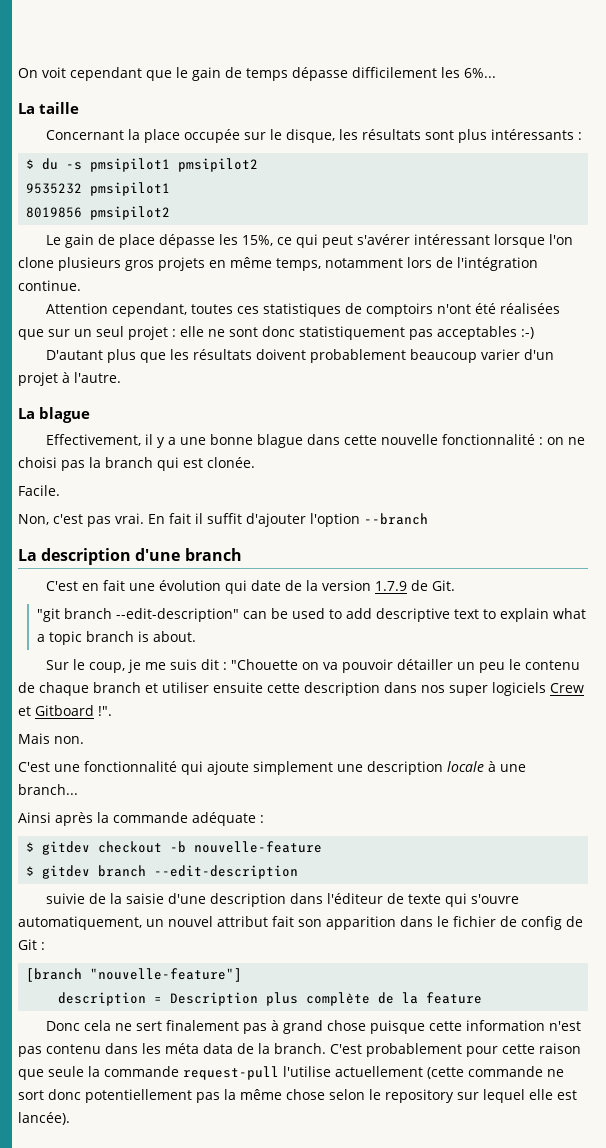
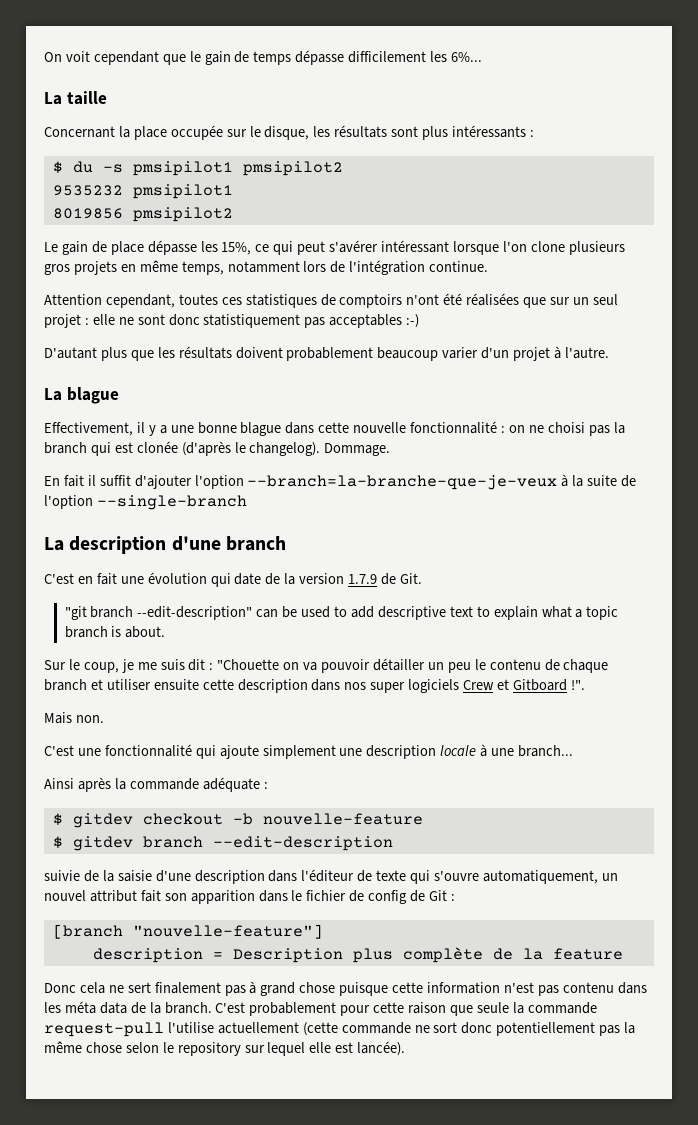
[207,457,255,468] [18,485,60,496] [18,513,144,527] clonée. // Facile. // Non, c'est pas vrai. -> [136,441,391,456] clonée (d'après le changelog). Dommage. //
[364,513,428,525] --branch -> [247,474,637,490] [44,495,247,510] --branch=la-branche-que-je-veux à la suite de l'option --single-branch

